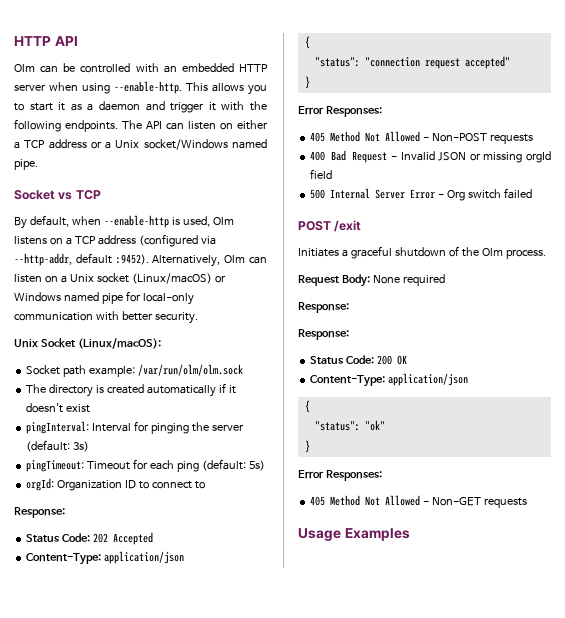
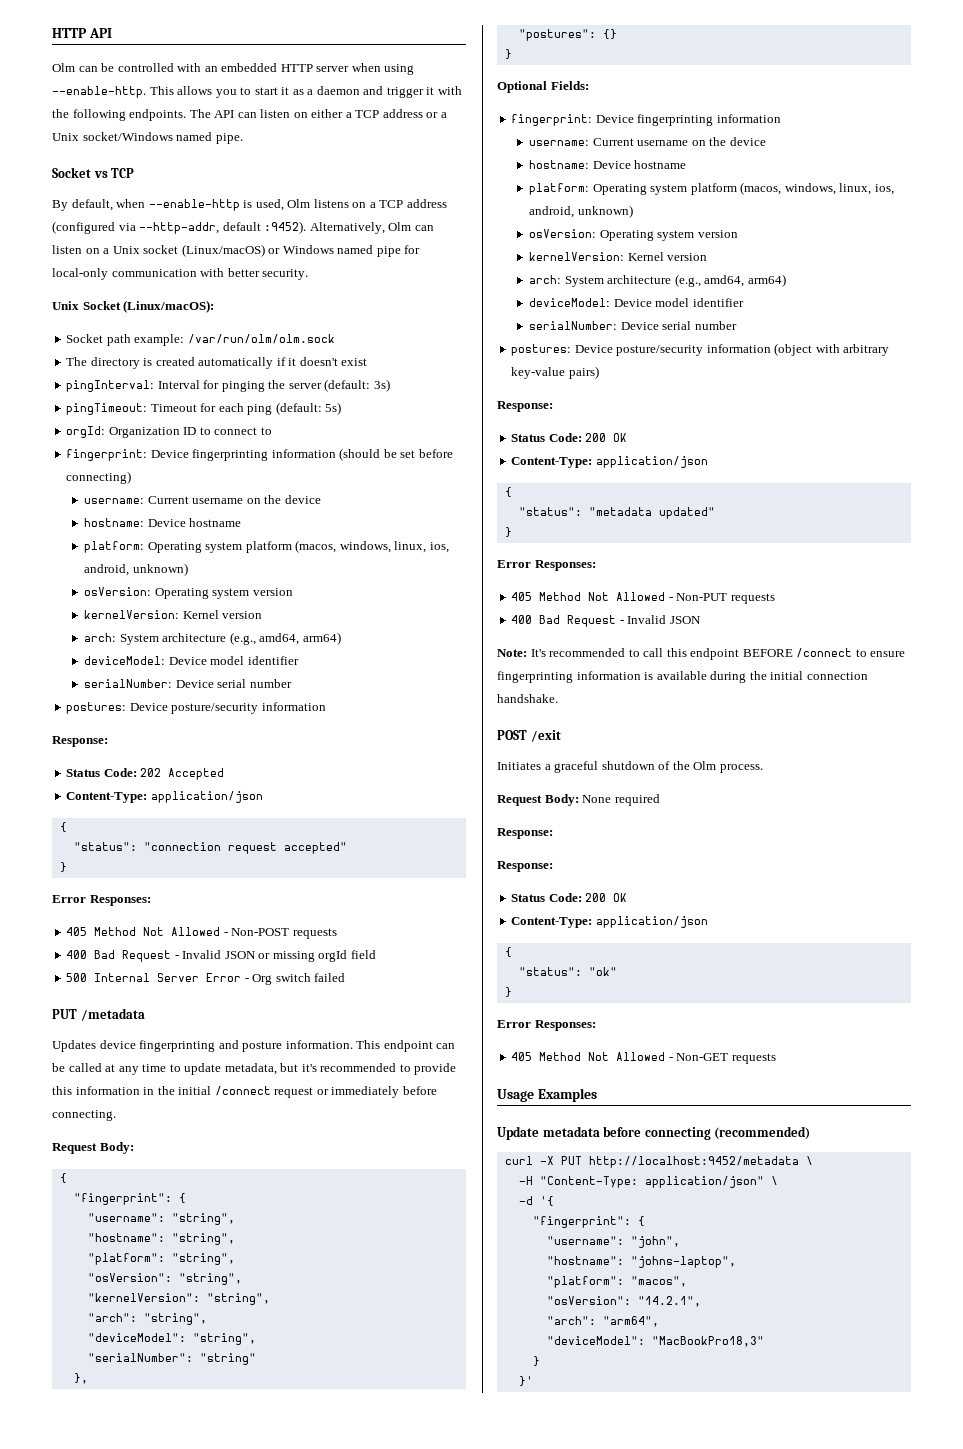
(205, 485) none -> [66,448,453,461] [66,471,132,484] [84,495,321,504] [84,518,242,527] [84,540,449,553] [84,563,188,576] [84,587,293,599] [84,610,263,619] [84,632,341,645] [84,656,299,665] [84,679,292,688] [66,702,326,714] // fingerprint: Device fingerprinting information (should be set before connecting) // username: Current username on the device // hostname: Device hostname // platform: Operating system platform (macos, windows, linux, ios, android, unknown) // osVersion: Operating system version // kernelVersion: Kernel version // arch: System architecture (e.g., amd64, arm64) // deviceModel: Device model identifier // serialNumber: Device serial number // postures: Device posture/security information
(532, 193) none -> [52,1008,145,1021] [52,1040,456,1052] [52,1063,457,1075] [52,1086,437,1098] [52,1110,116,1121] [52,1142,134,1154] [59,1173,67,1183] [73,1193,186,1205] [87,1213,235,1225] [87,1233,235,1245] [87,1253,235,1265] [87,1273,242,1285] [87,1293,270,1305] [87,1313,207,1325] [87,1333,256,1345] [87,1353,256,1365] [73,1373,88,1384] [518,29,617,41] [504,49,512,59] [497,81,589,93] [511,114,781,126] [529,137,766,146] [529,160,687,169] [529,182,894,195] [529,205,633,218] [529,229,738,241] [529,252,708,261] [529,274,786,287] [529,298,744,307] [529,321,737,330] [511,343,890,356] [511,366,599,379] [497,401,553,412] [511,433,628,442] [511,456,708,468] [504,487,512,497] [518,507,715,519] [504,527,512,537] [497,560,596,571] [511,592,775,604] [511,615,701,627] [497,648,906,660] [497,671,868,683] [497,694,558,703] // PUT /metadata // Updates device fingerprinting and posture information. This endpoint can be called at any time to update metadata, but it's recommended to provide this information in the initial /connect request or immediately before connecting. // Request Body: // { // "fingerprint": { // "username": "string", // "hostname": "string", // "platform": "string", // "osVersion": "string", // "kernelVersion": "string", // "arch": "string", // "deviceModel": "string", // "serialNumber": "string" // }, // "postures": {} // } // Optional Fields: // fingerprint: Device fingerprinting information // username: Current username on the device // hostname: Device hostname // platform: Operating system platform (macos, windows, linux, ios, android, unknown) // osVersion: Operating system version // kernelVersion: Kernel version // arch: System architecture (e.g., amd64, arm64) // deviceModel: Device model identifier // serialNumber: Device serial number // postures: Device posture/security information (object with arbitrary key-value pairs) // Response: // Status Code: 200 OK // Content-Type: application/json // { // "status": "metadata updated" // } // Error Responses: // 405 Method Not Allowed - Non-PUT requests // 400 Bad Request - Invalid JSON // Note: It's recommended to call this endpoint BEFORE /connect to ensure fingerprinting information is available during the initial connection handshake.
(410, 534) none -> [497,1126,811,1140] [504,1156,813,1168] [518,1176,778,1188] [518,1196,554,1206] [532,1216,645,1228] [546,1236,680,1248] [546,1256,736,1268] [546,1276,687,1288] [546,1296,701,1307] [546,1316,659,1327] [546,1336,764,1347] [532,1356,540,1366] [518,1376,533,1386] // Update metadata before connecting (recommended) // curl -X PUT http://localhost:9452/metadata \ // -H "Content-Type: application/json" \ // -d '{ // "fingerprint": { // "username": "john", // "hostname": "johns-laptop", // "platform": "macos", // "osVersion": "14.2.1", // "arch": "arm64", // "deviceModel": "MacBookPro18,3" // } // }'

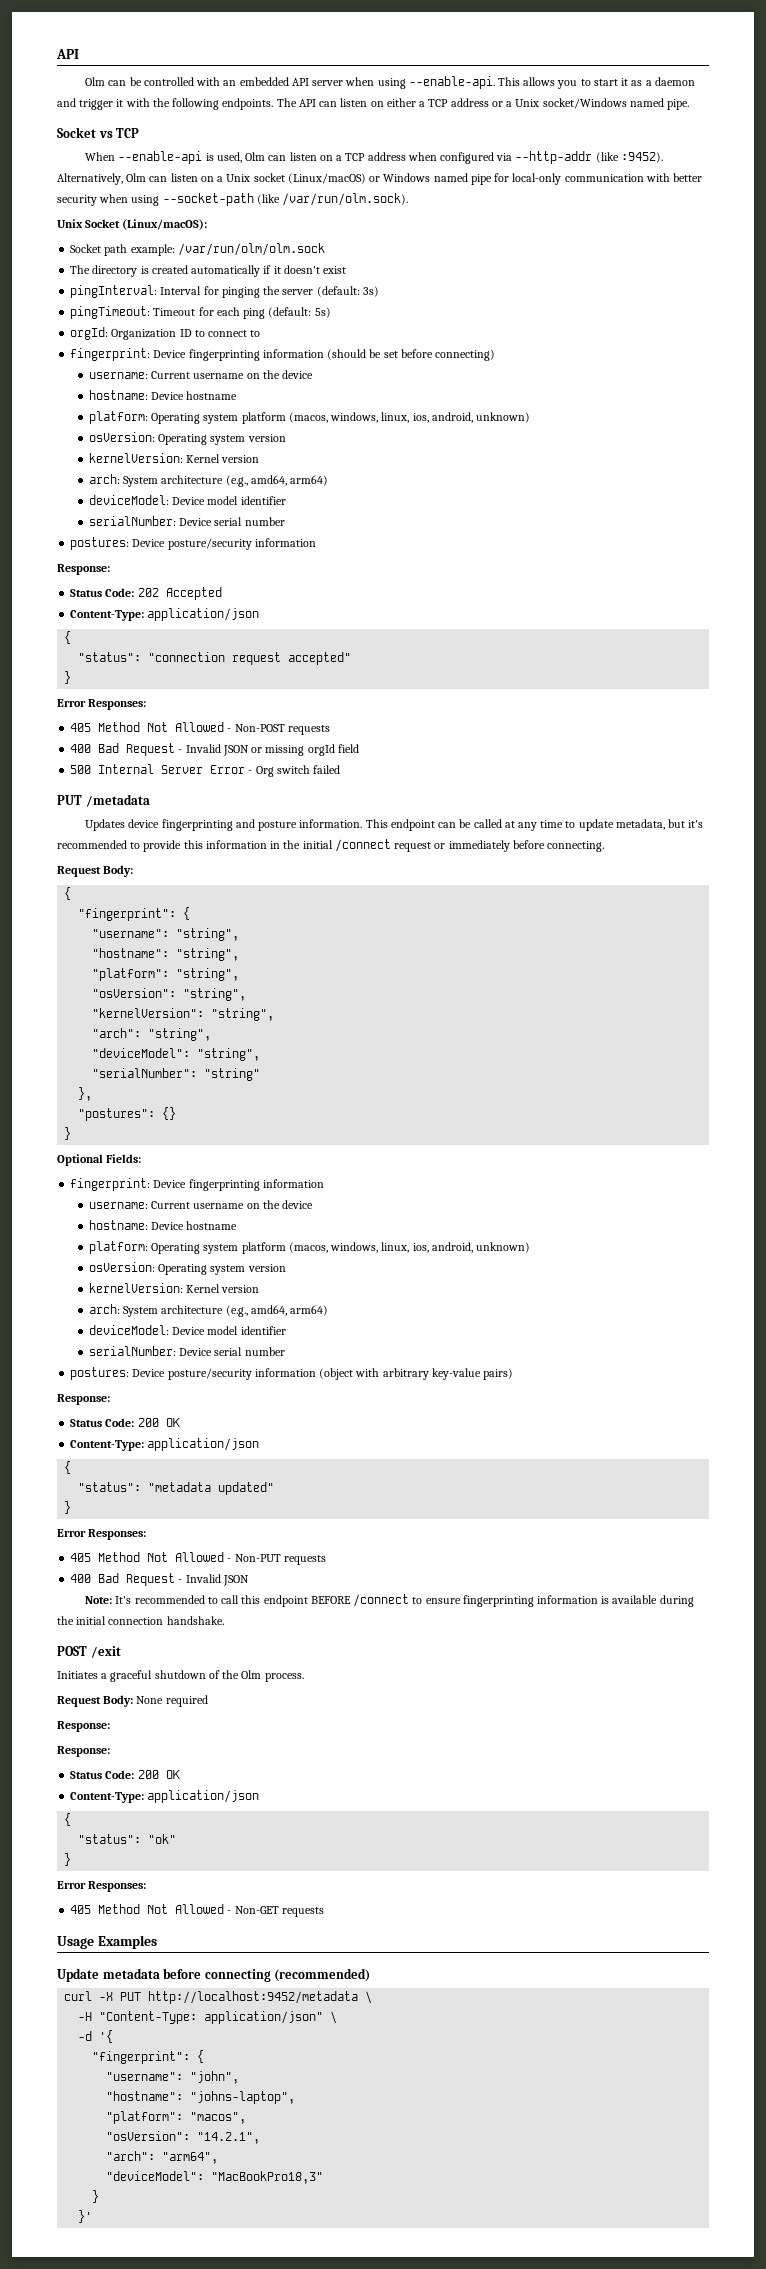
[52,28,87,38] HTTP -> (56, 54) none
[280,64,313,72] HTTP -> [291,78,309,86] API
[52,86,146,98] --enable-http. -> [408,76,495,89] --enable-api.
[52,199,240,211] By default, when --enable-http -> [85,151,203,164] When --enable-api
[313,199,349,208] listens -> [268,152,317,161] can listen
[52,221,261,234] (configured via --http-addr, default -> [407,151,619,164] when configured via --http-addr (like
[262,269,309,280] security. -> [57,193,409,206] security when using --socket-path (like /var/run/olm.sock).

